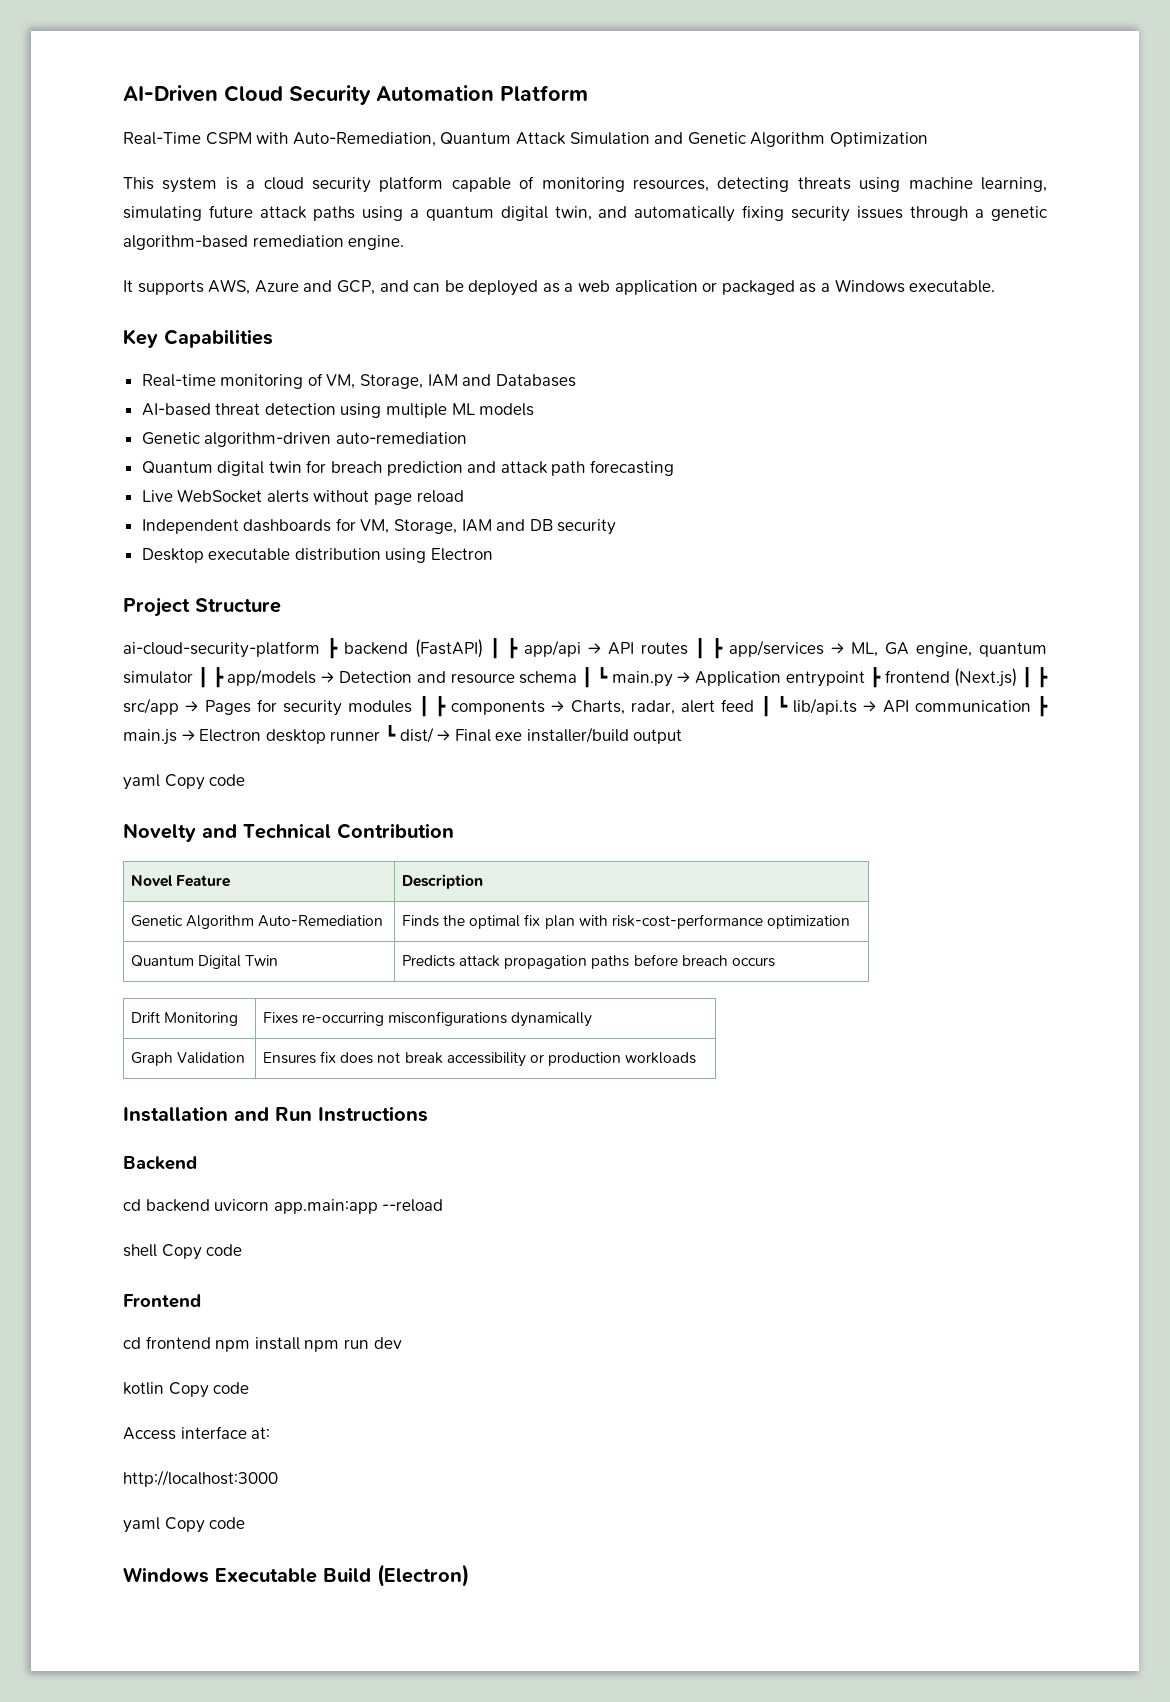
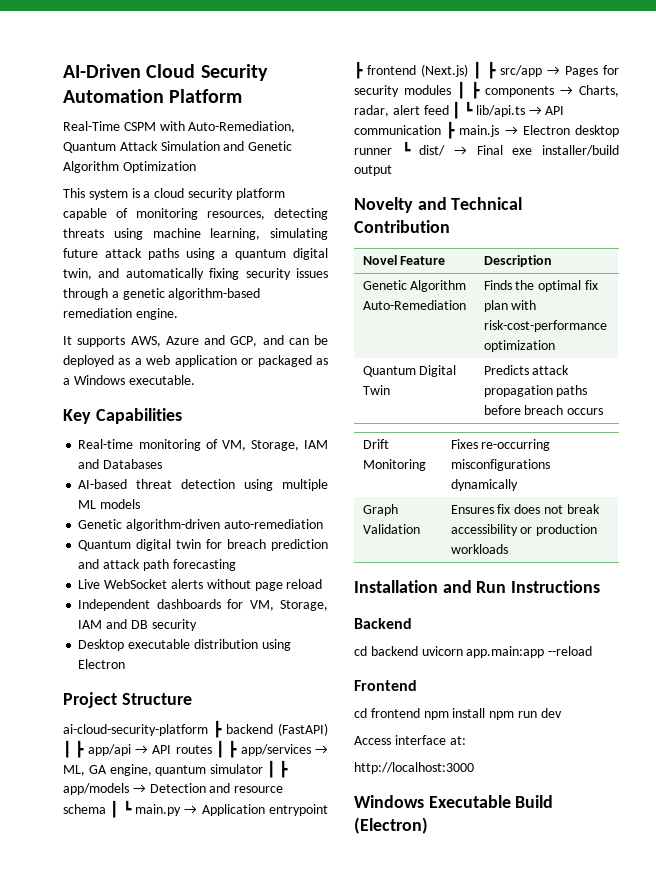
[123,774,246,790] // yaml Copy code -> (392, 170) none
[123,1244,243,1260] // shell Copy code -> (593, 651) none
[123,1382,250,1398] // kotlin Copy code -> (562, 713) none
[123,1517,246,1533] // yaml Copy code -> (474, 768) none

